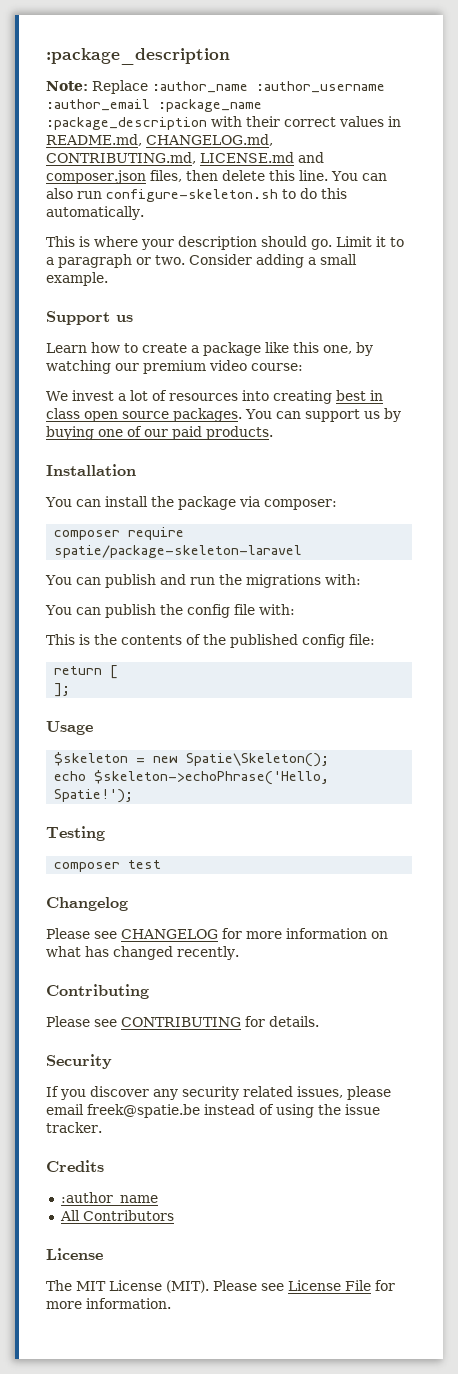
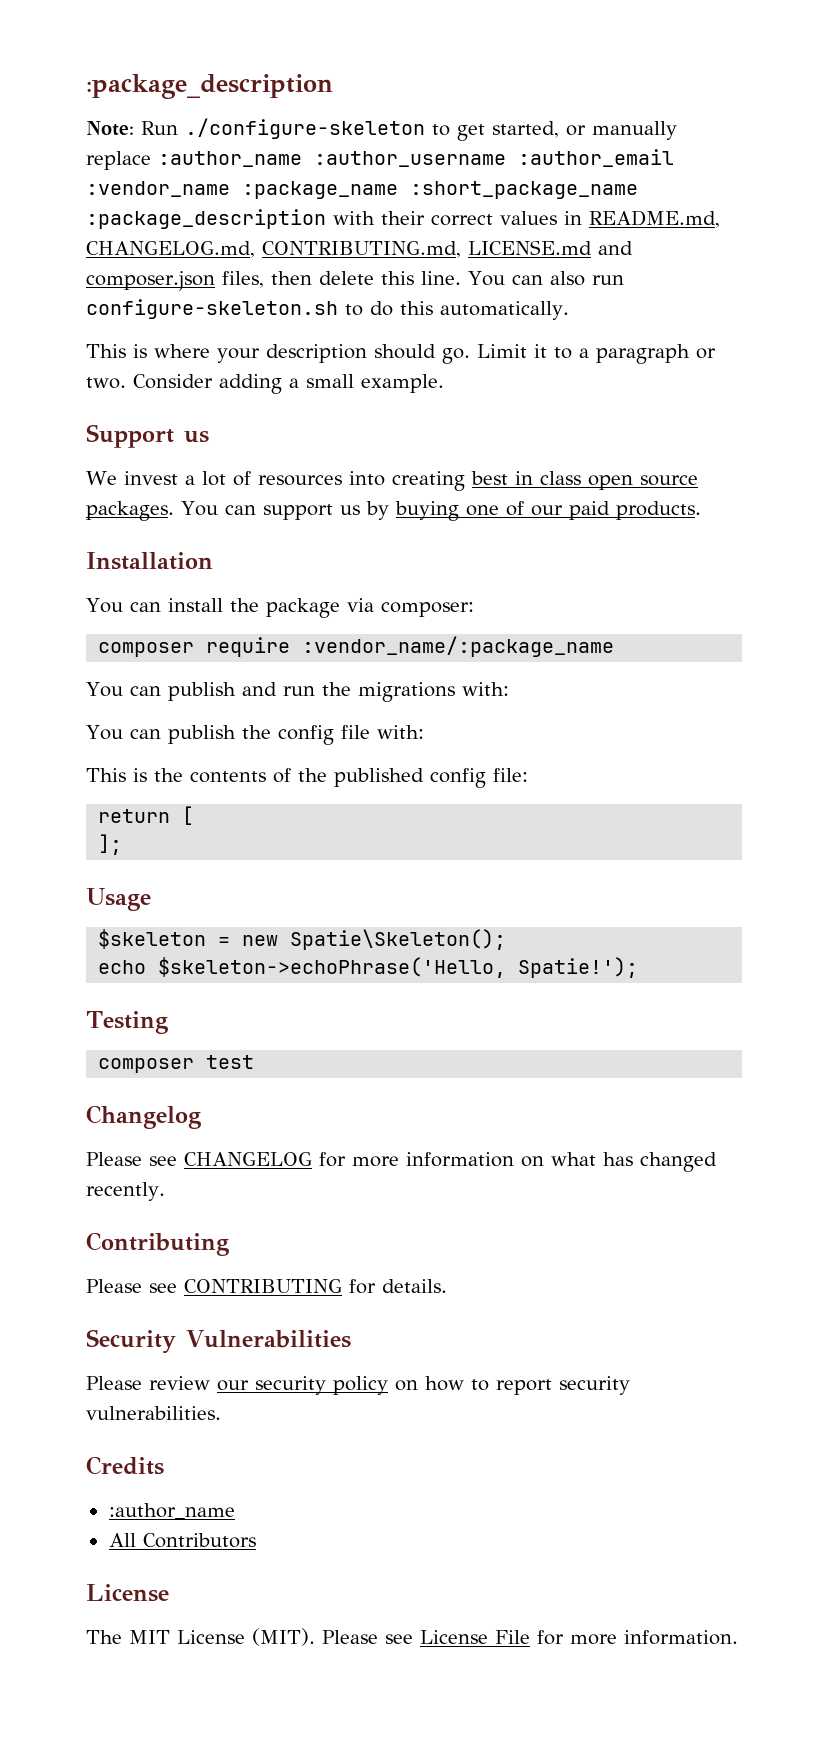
[92,80,385,94] [46,99,262,112] Replace :author_name :author_username :author_email :package_name -> [141,118,677,141] [86,149,674,170] [86,181,638,199] Run ./configure-skeleton to get started, or manually replace :author_name :author_username :author_email :vendor_name :package_name :short_package_name
[46,342,373,356] [46,360,303,374] // Learn how to create a package like this one, by watching our premium video course: -> (209, 437) none
[54,545,303,558] spatie/package-skeleton-laravel -> [302,636,615,657] :vendor_name/:package_name
[46,1086,391,1100] [46,1104,380,1118] [46,1122,102,1133] // If you discover any security related issues, please email freek@spatie.be instead of using the issue tracker. -> [186,1330,351,1348] [86,1376,630,1395] [86,1406,221,1420] Vulnerabilities // Please review our security policy on how to report security vulnerabilities.

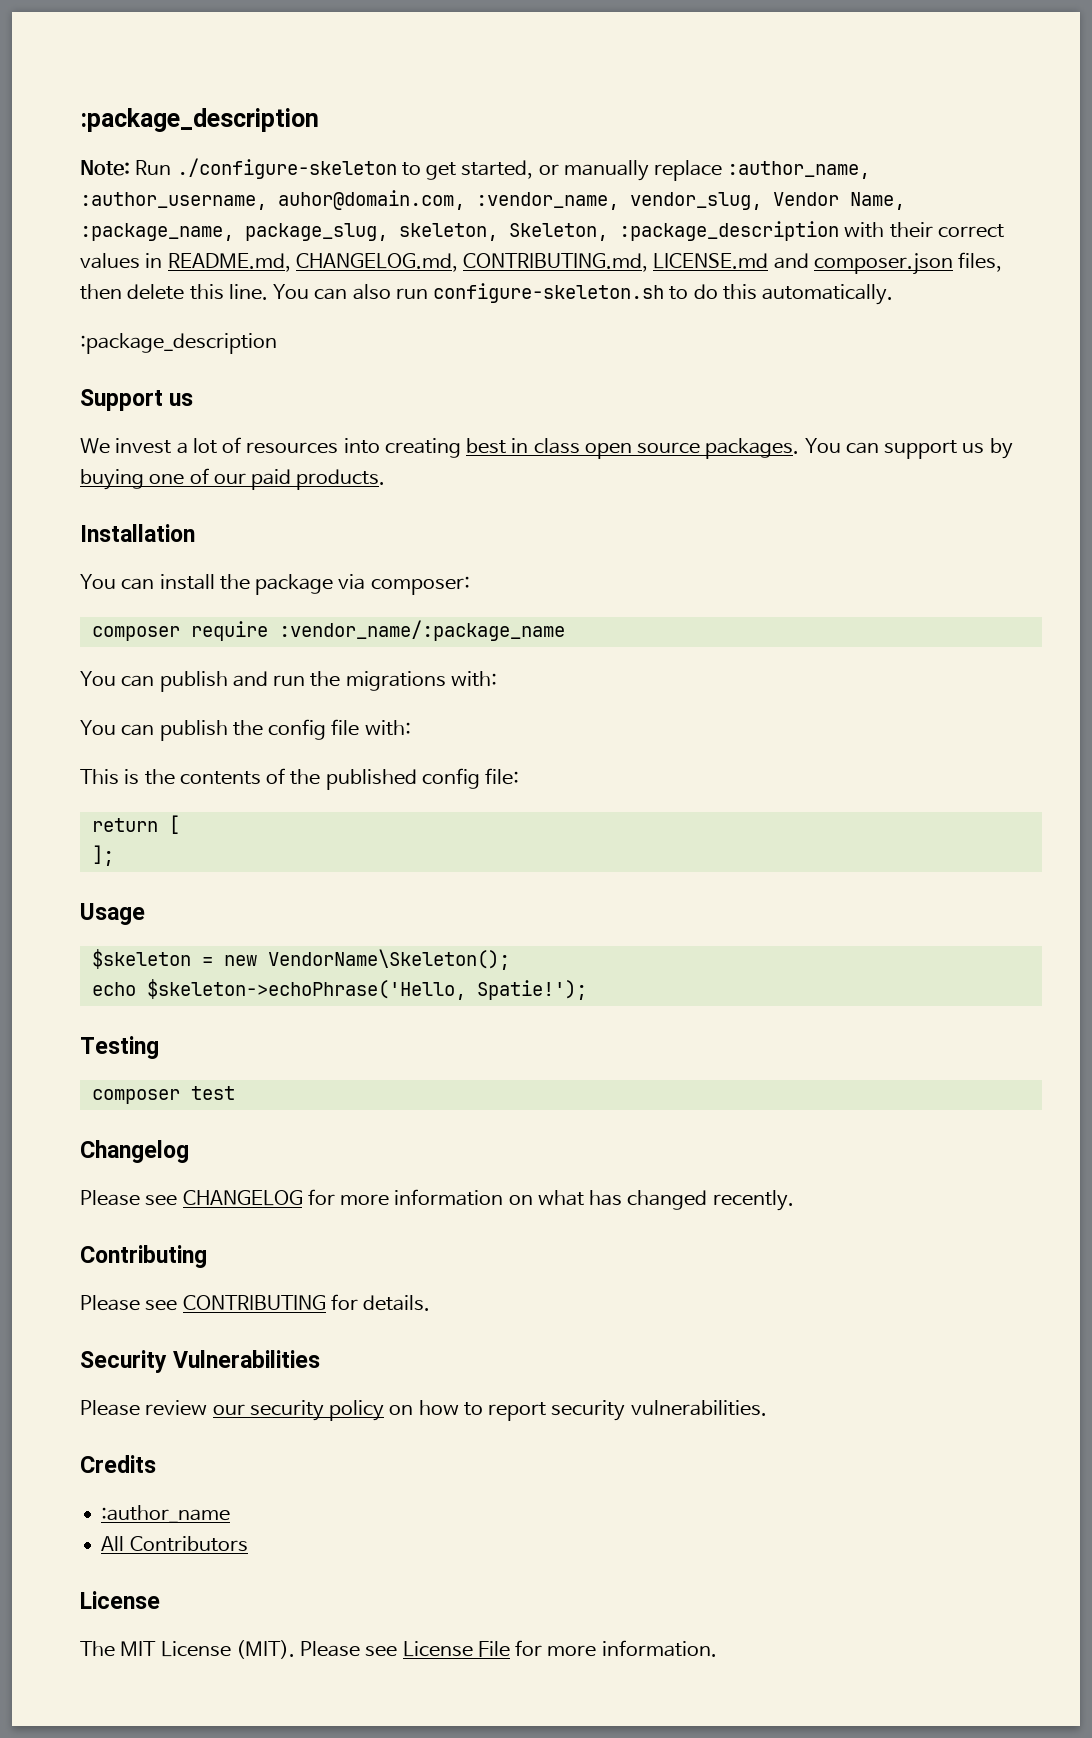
[158,149,674,167] [86,181,638,199] :author_name :author_username :author_email :vendor_name :package_name :short_package_name -> [727,161,871,179] [80,190,905,210] [80,223,608,241] :author_name, :author_username, auhor@domain.com, :vendor_name, vendor_slug, Vendor Name, :package_name, package_slug, skeleton, Skeleton,
[86,344,716,364] [86,374,444,394] This is where your description should go. Limit it to a paragraph or two. Consider adding a small example. -> [80,333,277,354] :package_description
[290,929,507,950] Spatie\Skeleton(); -> [267,949,510,970] VendorName\Skeleton();

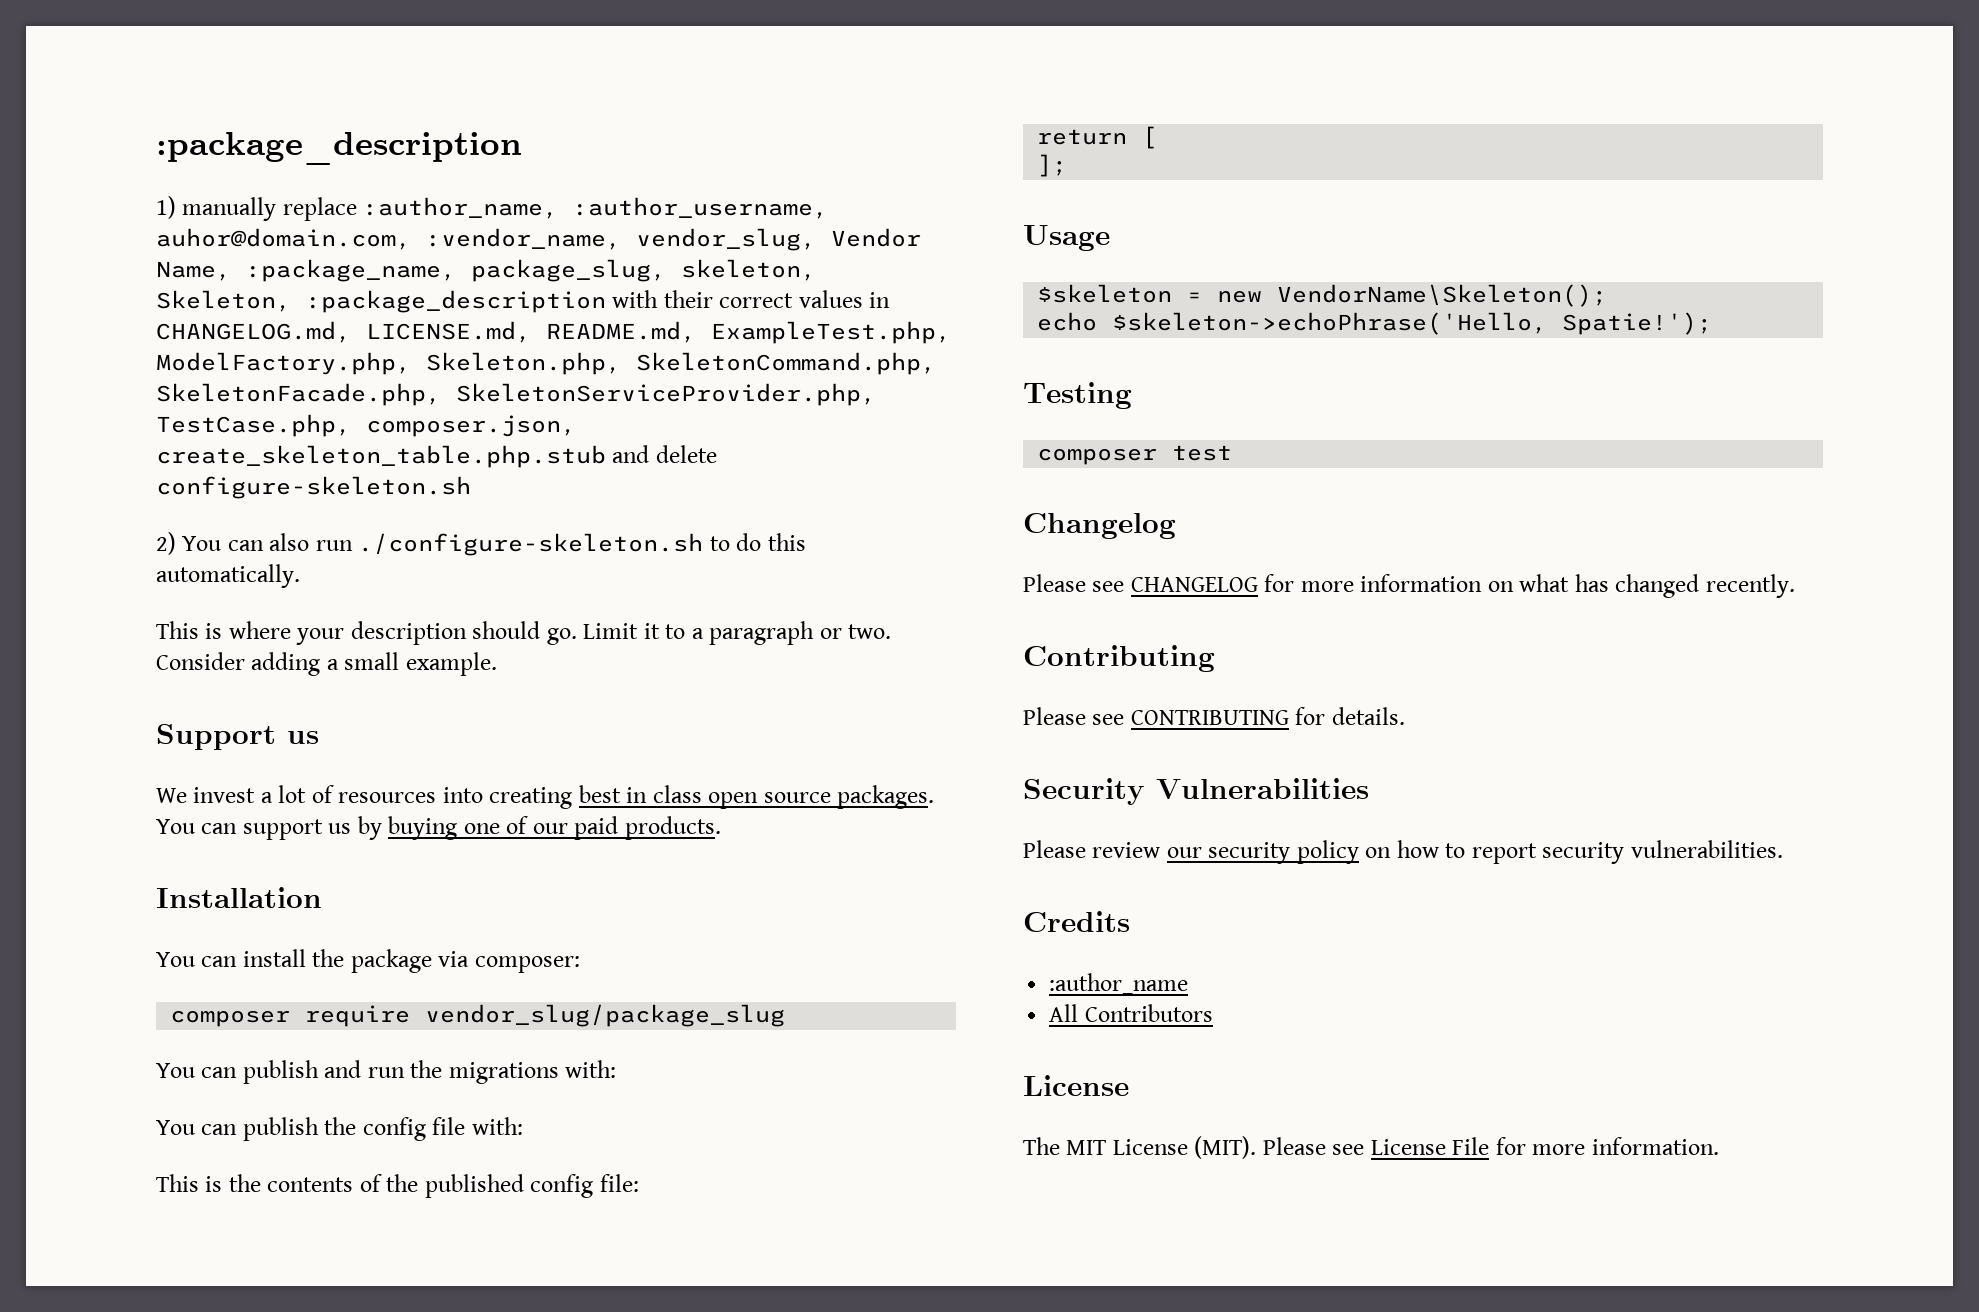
[80,108,319,132] [80,158,559,180] :package_description // Note: Run ./configure-skeleton to get started, or -> [156,132,522,165] [156,196,176,219] :package_description // 1)
[167,252,1003,275] [80,284,268,300] README.md, CHANGELOG.md, CONTRIBUTING.md, LICENSE.md and composer.json files, then delete this line. -> [156,321,951,344] [156,352,936,375] [156,383,876,406] [156,414,576,437] [156,445,717,468] [156,476,471,499] [156,532,176,555] CHANGELOG.md, LICENSE.md, README.md, ExampleTest.php, ModelFactory.php, Skeleton.php, SkeletonCommand.php, SkeletonFacade.php, SkeletonServiceProvider.php, TestCase.php, composer.json, create_skeleton_table.php.stub and delete configure-skeleton.sh // 2)
[433,283,665,303] configure-skeleton.sh -> [358,533,704,556] ./configure-skeleton.sh
[80,333,277,354] :package_description -> [156,621,892,645] [156,652,497,676] This is where your description should go. Limit it to a paragraph or two. Consider adding a small example.
[278,620,565,641] :vendor_name/:package_name -> [425,1004,786,1027] vendor_slug/package_slug

